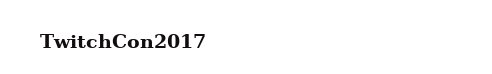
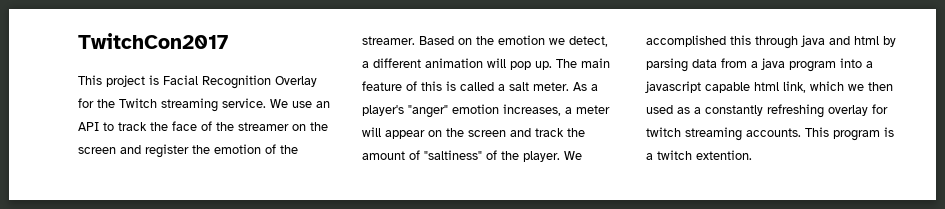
(206, 41) none -> [78,75,317,89] [78,98,330,112] [78,121,328,131] [78,144,298,158] [362,35,608,47] [362,58,610,70] [362,81,598,91] [362,104,610,118] [362,127,585,139] [362,150,582,162] [646,35,896,49] [646,58,873,72] [645,81,893,93] [646,104,888,118] [646,127,894,141] [646,150,752,160] // This project is Facial Recognition Overlay for the Twitch streaming service. We use an API to track the face of the streamer on the screen and register the emotion of the streamer. Based on the emotion we detect, a different animation will pop up. The main feature of this is called a salt meter. As a player's "anger" emotion increases, a meter will appear on the screen and track the amount of "saltiness" of the player. We accomplished this through java and html by parsing data from a java program into a javascript capable html link, which we then used as a constantly refreshing overlay for twitch streaming accounts. This program is a twitch extention.

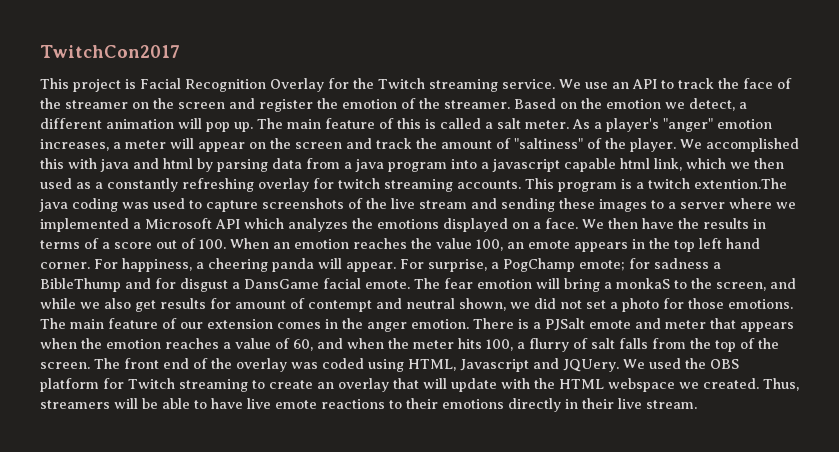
[755,36,798,49] through -> [68,158,97,169] with
[696,150,752,160] extention. -> [694,178,787,189] [39,198,796,212] [40,218,766,232] [40,238,760,252] [40,258,721,272] [40,278,796,292] [40,298,793,312] [40,318,794,332] [40,338,779,352] [40,358,739,372] [40,378,799,392] [40,398,697,412] extention.The java coding was used to capture screenshots of the live stream and sending these images to a server where we implemented a Microsoft API which analyzes the emotions displayed on a face. We then have the results in terms of a score out of 100. When an emotion reaches the value 100, an emote appears in the top left hand corner. For happiness, a cheering panda will appear. For surprise, a PogChamp emote; for sadness a BibleThump and for disgust a DansGame facial emote. The fear emotion will bring a monkaS to the screen, and while we also get results for amount of contempt and neutral shown, we did not set a photo for those emotions. The main feature of our extension comes in the anger emotion. There is a PJSalt emote and meter that appears when the emotion reaches a value of 60, and when the meter hits 100, a flurry of salt falls from the top of the screen. The front end of the overlay was coded using HTML, Javascript and JQUery. We used the OBS platform for Twitch streaming to create an overlay that will update with the HTML webspace we created. Thus, streamers will be able to have live emote reactions to their emotions directly in their live stream.

